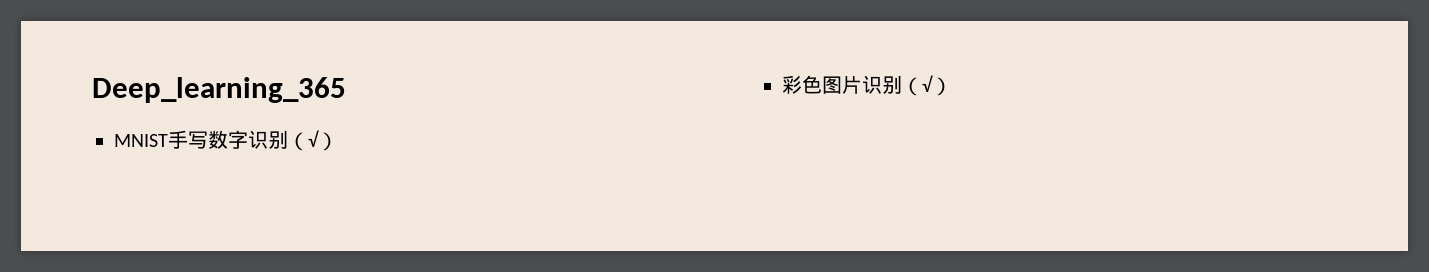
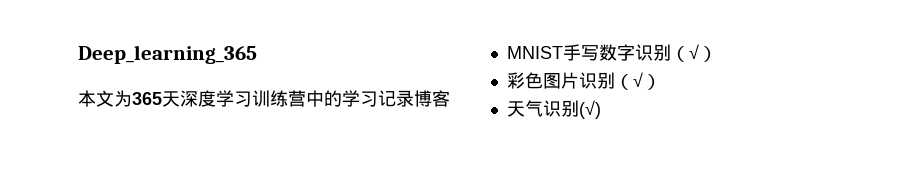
(346, 90) none -> [78,90,450,107] // 本文为365天深度学习训练营中的学习记录博客
(952, 86) none -> [506,100,601,119] // 天气识别(√)

